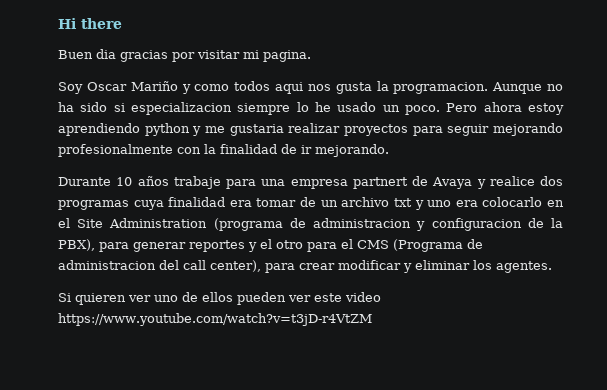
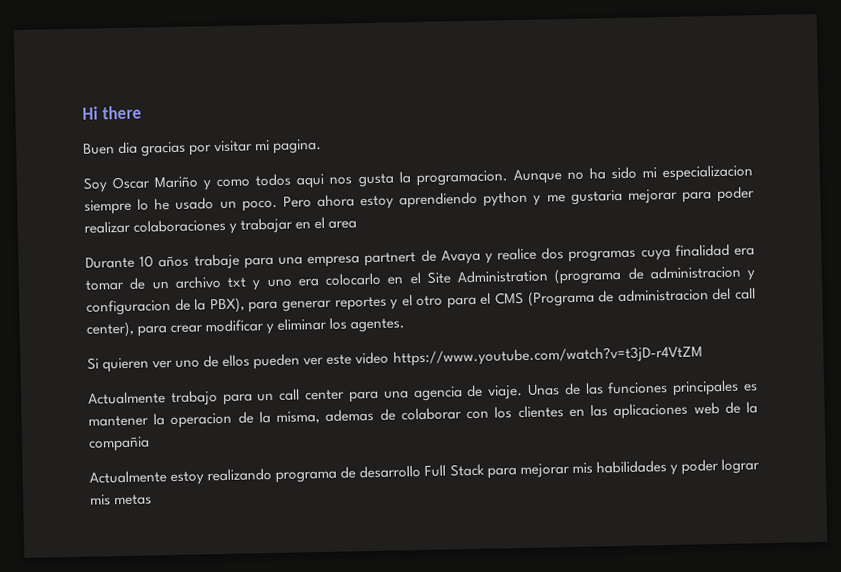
[113,103,125,112] si -> [641,167,657,178] mi
[288,123,563,136] [58,144,389,157] realizar proyectos para seguir mejorando profesionalmente con la finalidad de ir mejorando. -> [627,186,755,204] [84,216,358,234] mejorar para poder realizar colaboraciones y trabajar en el area
(372, 319) none -> [88,379,758,407] [88,401,759,429] [88,436,150,452] [89,458,760,486] [90,494,153,506] // Actualmente trabajo para un call center para una agencia de viaje. Unas de las funciones principales es mantener la operacion de la misma, ademas de colaborar con los clientes en las aplicaciones web de la compañia // Actualmente estoy realizando programa de desarrollo Full Stack para mejorar mis habilidades y poder lograr mis metas

